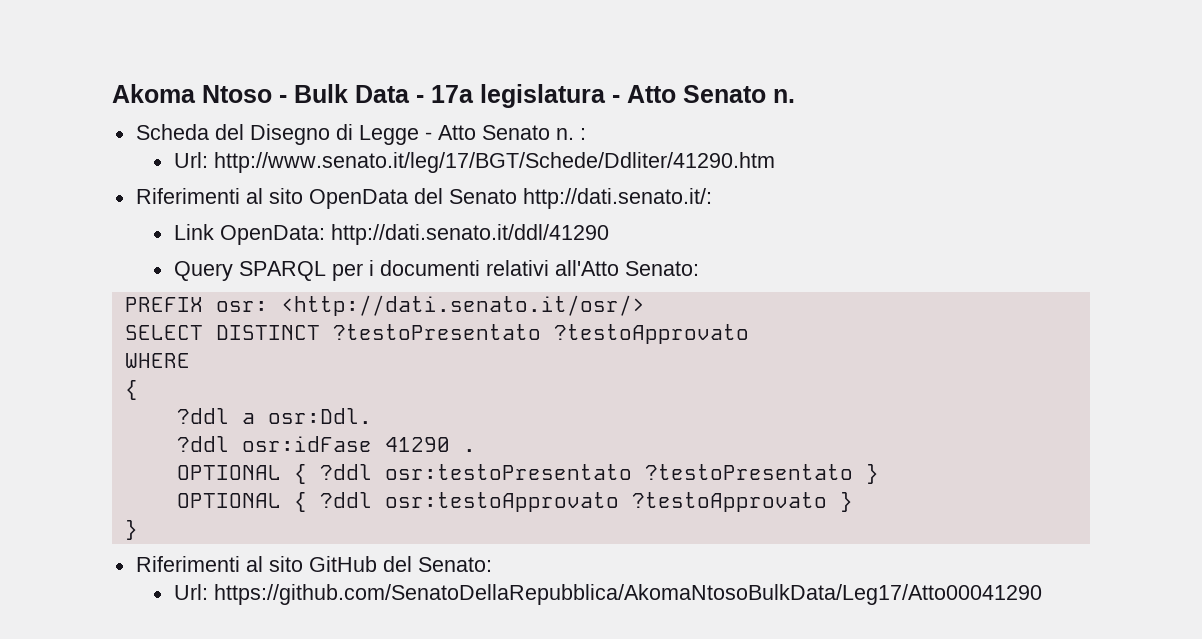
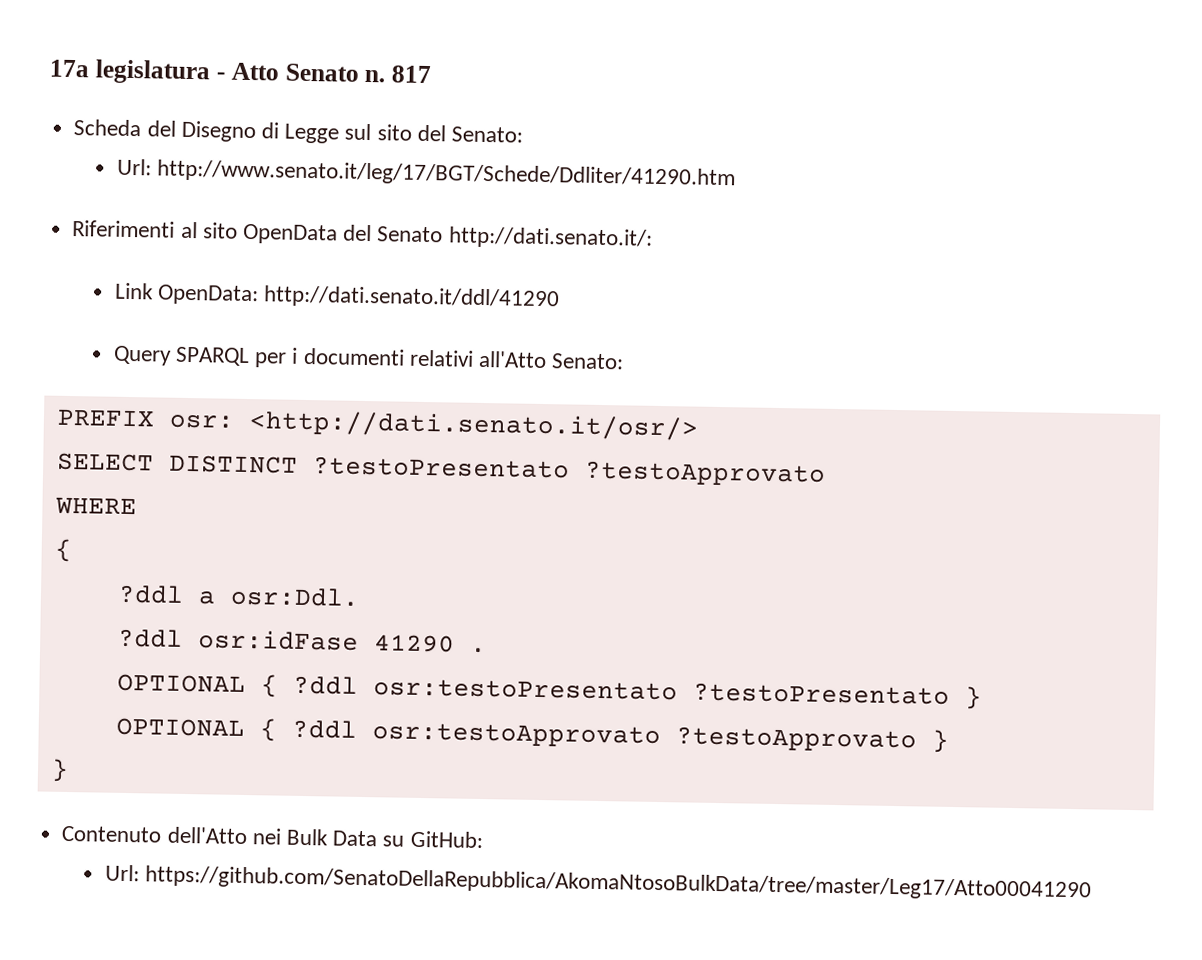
[112,84,424,103] Akoma Ntoso - Bulk Data - -> (49, 68) none
(795, 96) none -> [391,65,432,84] 817
[424,125,586,140] - Atto Senato n. : -> [344,123,523,143] sul sito del Senato:
[135,556,492,572] [173,584,1042,605] Riferimenti al sito GitHub del Senato: // Url: https://github.com/SenatoDellaRepubblica/AkomaNtosoBulkData/Leg17/Atto00041290 -> [61,825,484,849] [104,864,1092,902] Contenuto dell'Atto nei Bulk Data su GitHub: // Url: https://github.com/SenatoDellaRepubblica/AkomaNtosoBulkData/tree/master/Leg17/Atto00041290

